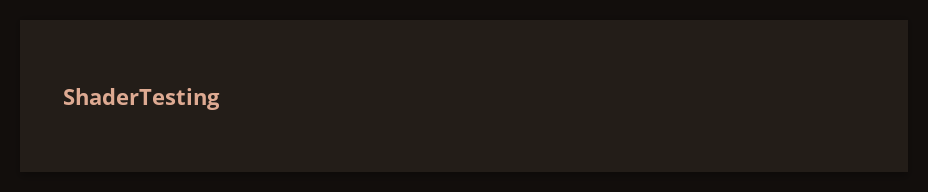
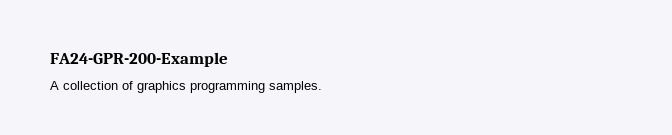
[63,88,220,110] ShaderTesting -> [50,52,228,67] [50,81,322,93] FA24-GPR-200-Example // A collection of graphics programming samples.

